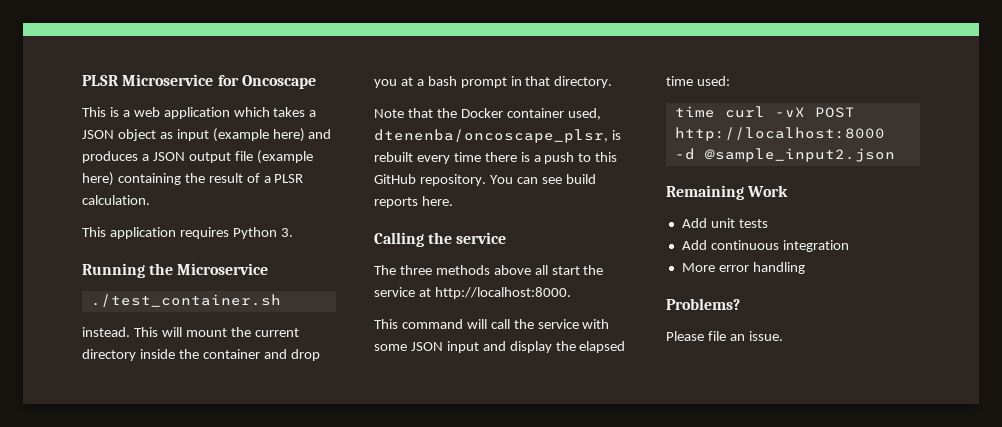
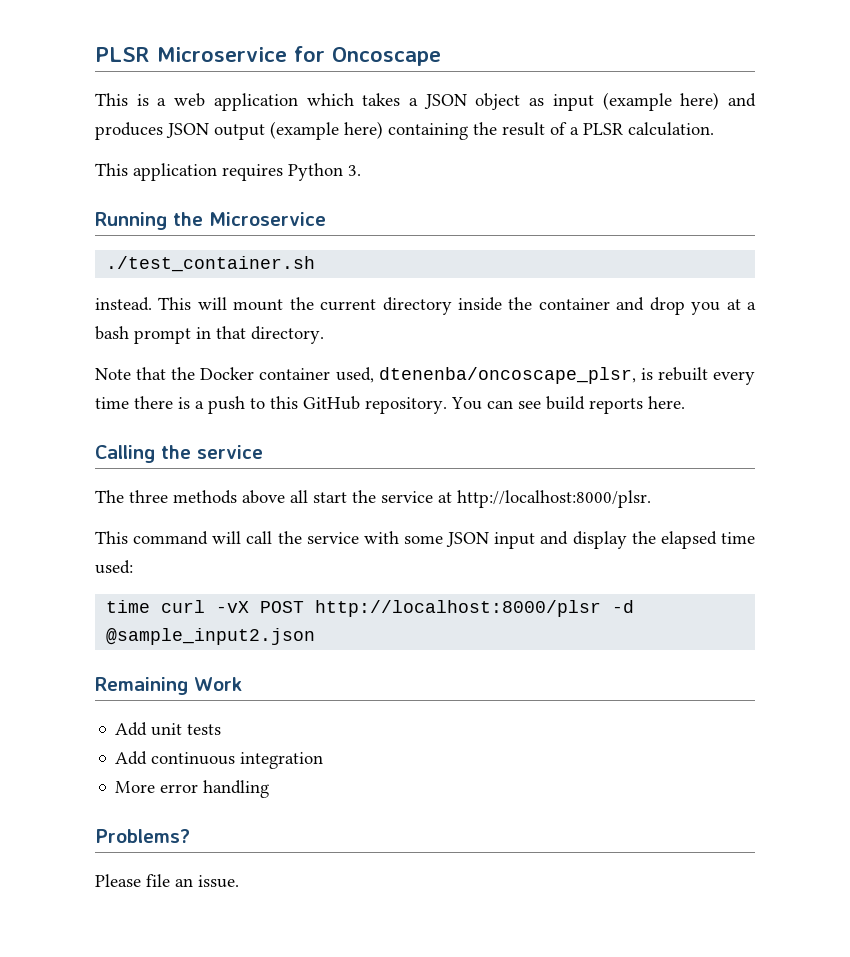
[141,154,149,161] a -> (163, 131) none
[234,151,253,161] file -> (265, 132) none
[434,287,571,299] http://localhost:8000. -> [457,490,651,508] http://localhost:8000/plsr.
[674,127,885,141] http://localhost:8000 -> [315,600,602,617] http://localhost:8000/plsr

